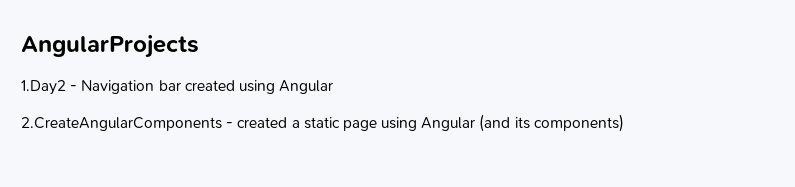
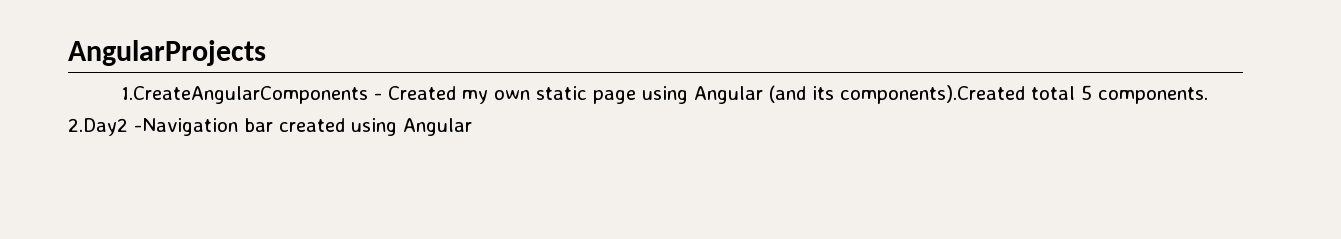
[21,80,334,95] [21,117,300,131] 1.Day2 - Navigation bar created using Angular // 2.CreateAngularComponents - created a -> [121,86,531,104] 1.CreateAngularComponents - Created my own
[533,114,624,132] components) -> [840,85,1209,104] [68,118,472,136] components).Created total 5 components. // 2.Day2 -Navigation bar created using Angular

